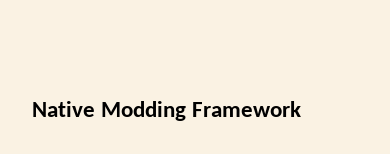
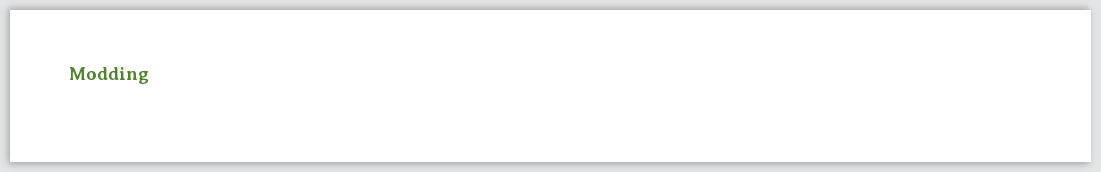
[32,101,302,121] Native Modding Framework -> [69,67,149,84] Modding

